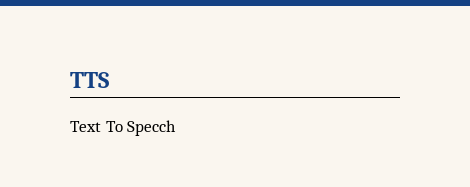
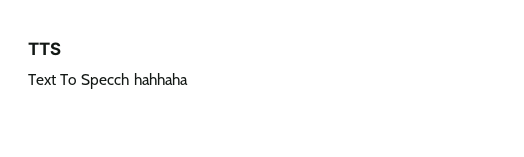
(177, 128) none -> [133,73,188,85] hahhaha

